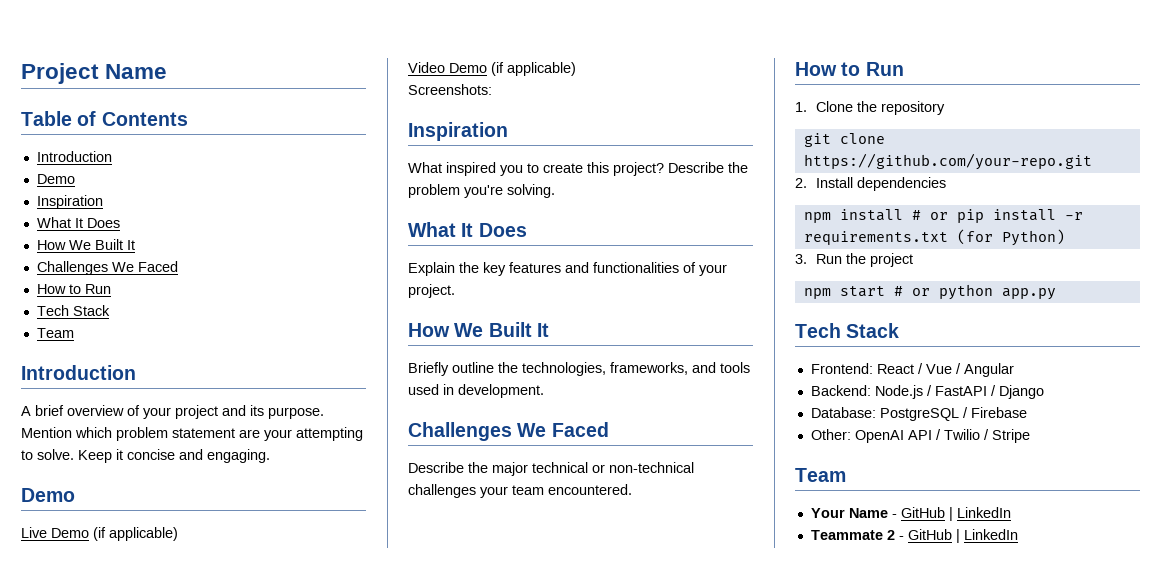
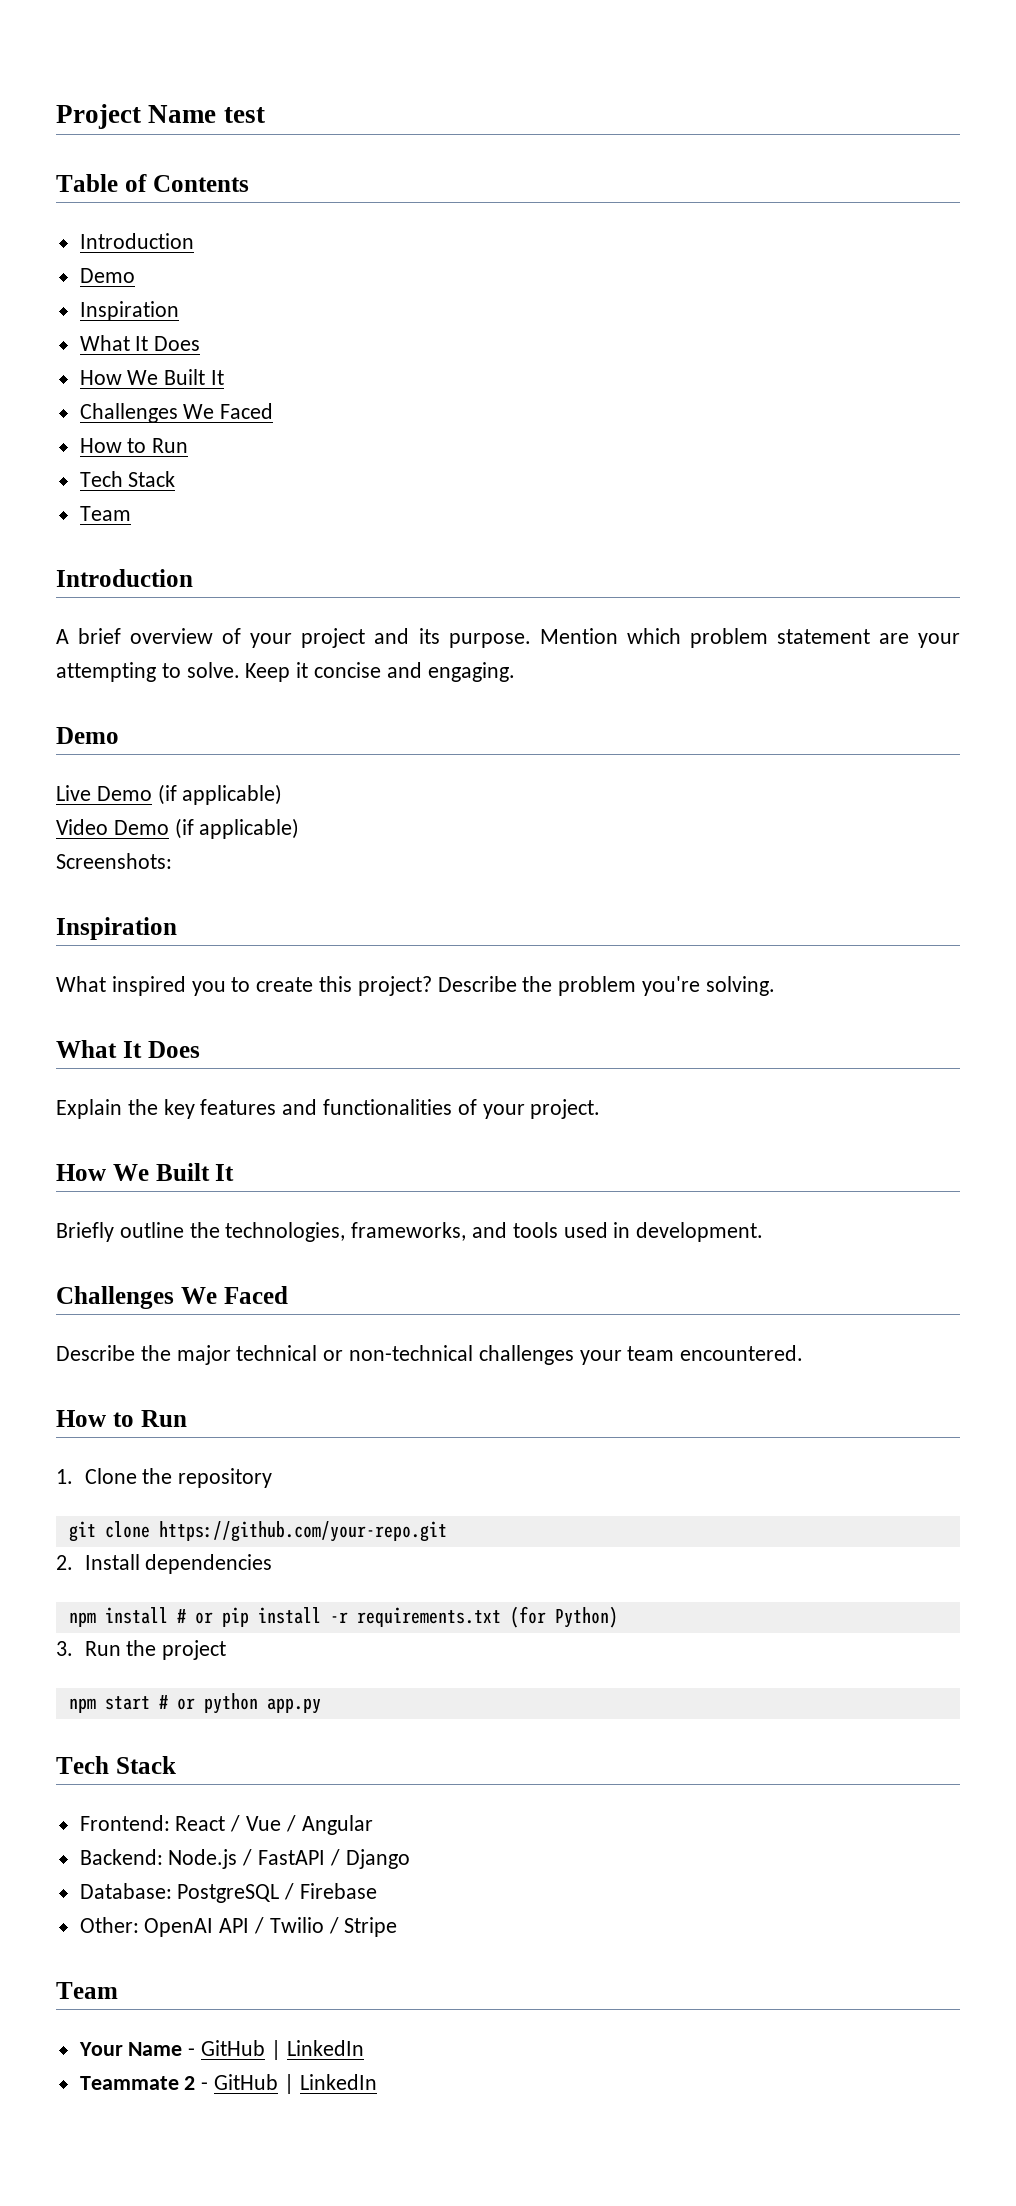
(168, 71) none -> [223,107,265,123] test

